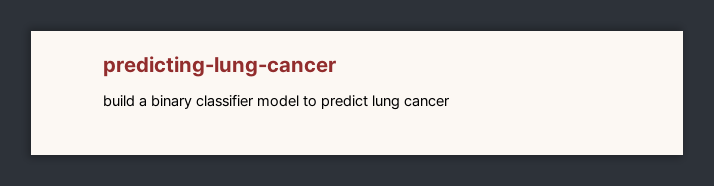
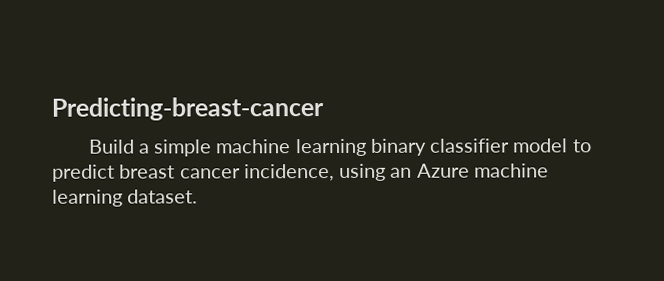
[103,56,336,77] [103,95,148,107] predicting-lung-cancer // build a -> [51,97,324,121] [87,138,367,157] Predicting-breast-cancer // Build a simple machine learning
[372,95,451,110] lung cancer -> [119,163,549,182] [52,189,199,207] breast cancer incidence, using an Azure machine learning dataset.

